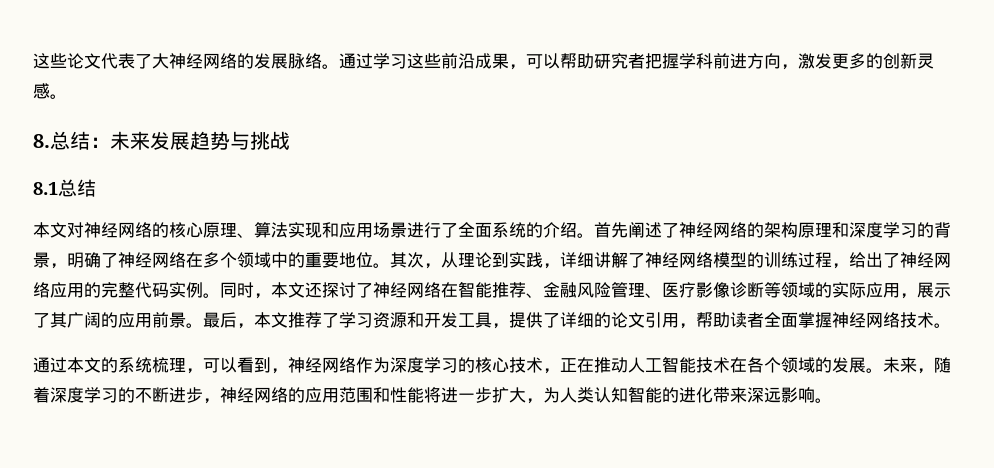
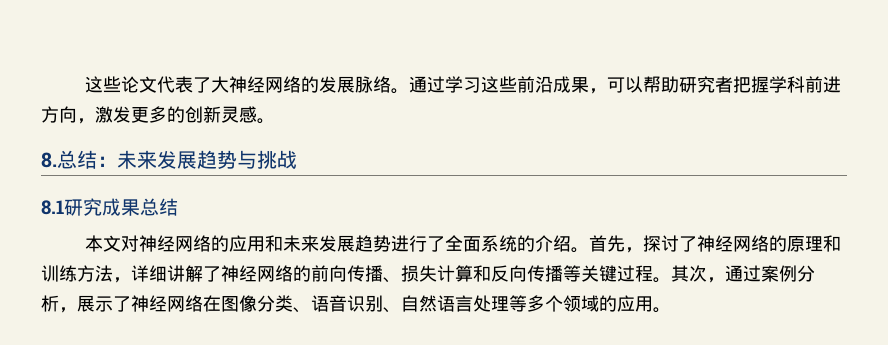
(58, 188) none -> [64,198,140,216] 研究成果
[169,222,407,238] 核心原理、算法实现和应用场景 -> [229,235,392,252] 应用和未来发展趋势
[628,222,951,238] [33,252,543,269] 阐述了神经网络的架构原理和深度学习的背景，明确了神经网络在多个领域中的重要地位。其次，从理论到实践 -> [625,235,842,253] [41,265,113,282] ，探讨了神经网络的原理和训练方法
[713,252,951,269] [33,281,951,299] [33,312,951,329] [33,356,951,374] [33,386,815,404] 模型的训练过程，给出了神经网络应用的完整代码实例。同时，本文还探讨了神经网络在智能推荐、金融风险管理、医疗影像诊断等领域的实际应用，展示了其广阔的应用前景。最后，本文推荐了学习资源和开发工具，提供了详细的论文引用，帮助读者全面掌握神经网络技术。 // 通过本文的系统梳理，可以看到，神经网络作为深度学习的核心技术，正在推动人工智能技术在各个领域的发展。未来，随着深度学习的不断进步，神经网络的应用范围和性能将进一步扩大，为人类认知智能的进化带来深远影响 -> [293,265,815,283] [41,295,653,313] 的前向传播、损失计算和反向传播等关键过程。其次，通过案例分析，展示了神经网络在图像分类、语音识别、自然语言处理等多个领域的应用

